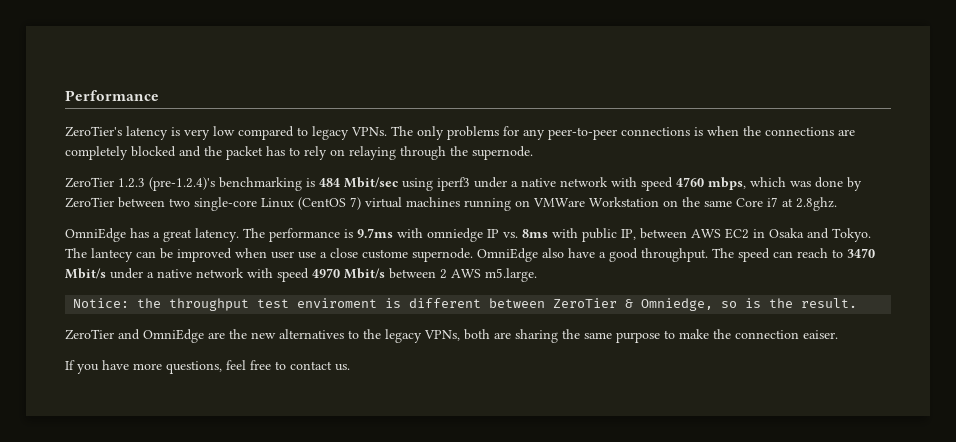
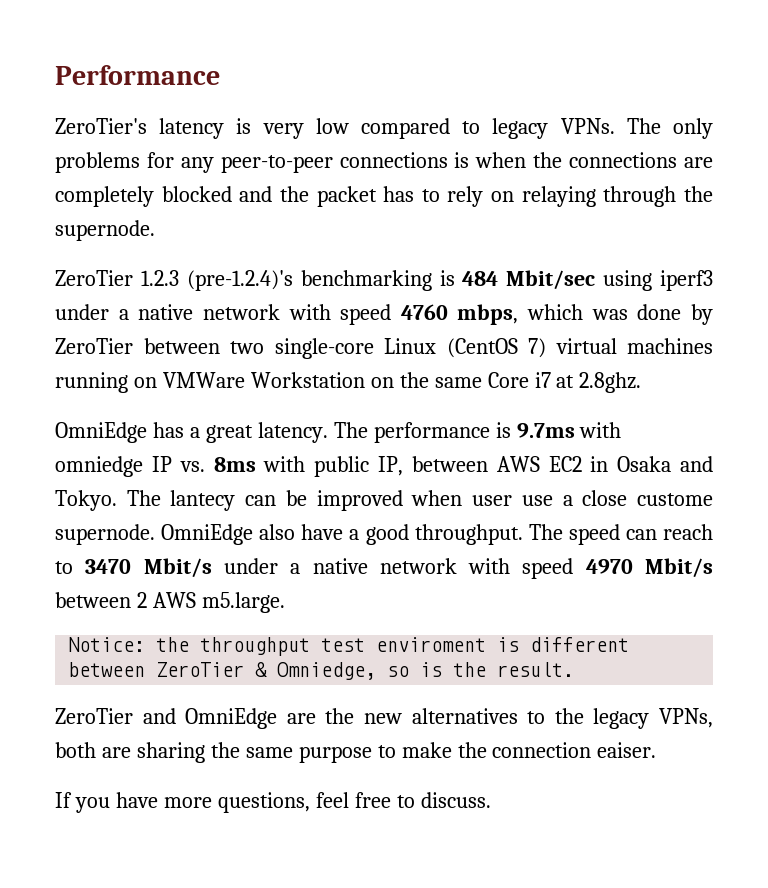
[290,361,350,371] contact us. -> [420,792,491,808] discuss.

